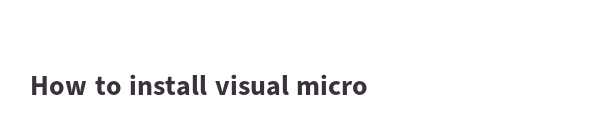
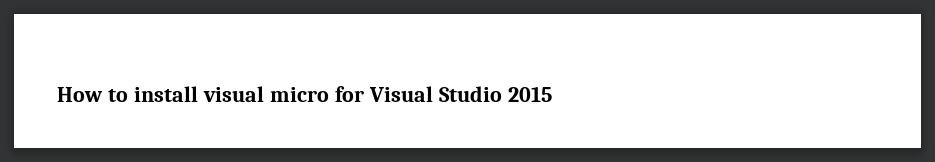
(369, 84) none -> [334,86,552,102] for Visual Studio 2015

